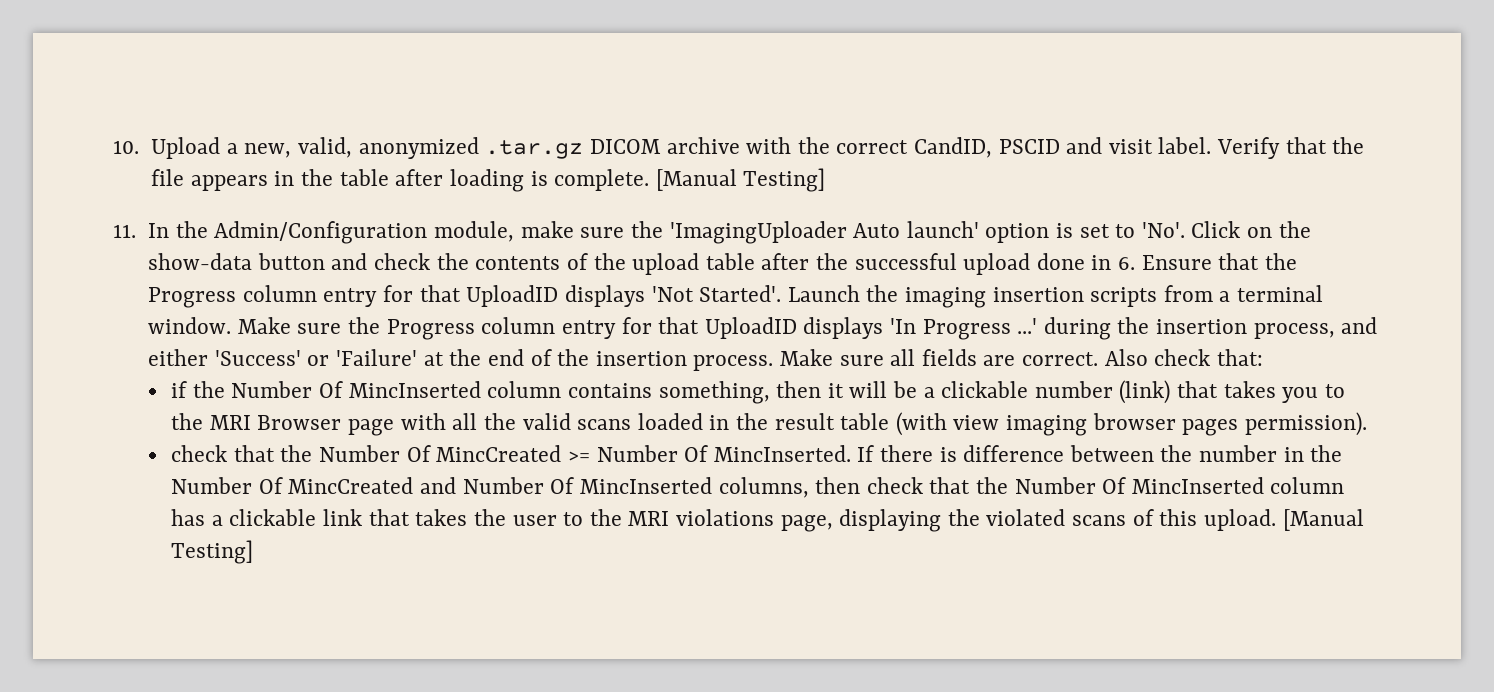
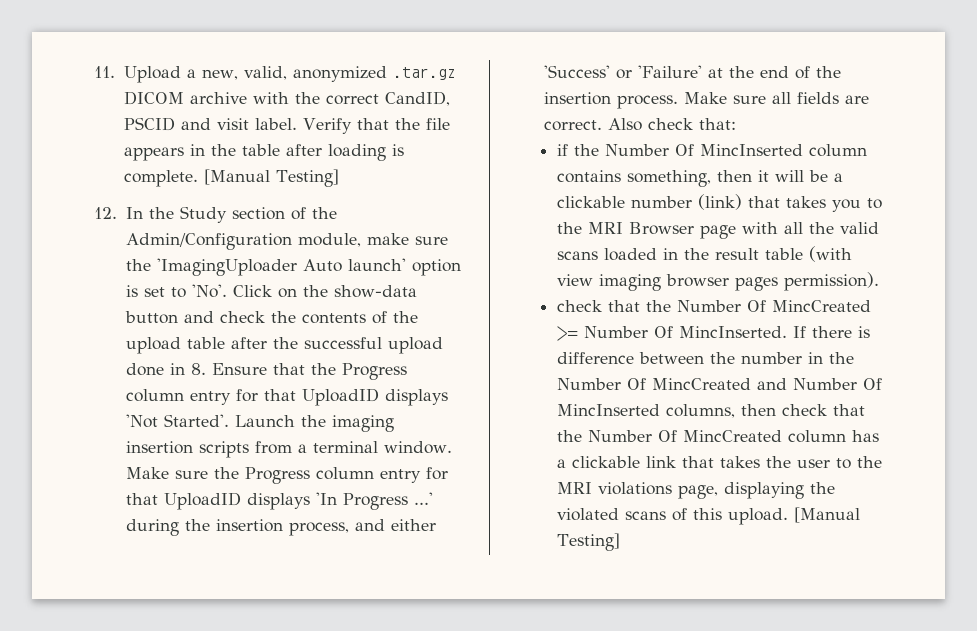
[113,140,139,154] 10. -> [94,66,115,78] 11.
[113,224,136,238] 11. -> [94,207,117,219] 12.
(208, 229) none -> [179,206,337,223] Study section of the
[1118,257,1136,270] 6. -> [190,363,206,375] 8.
[1131,477,1264,494] MincInserted -> [683,430,783,442] MincCreated

